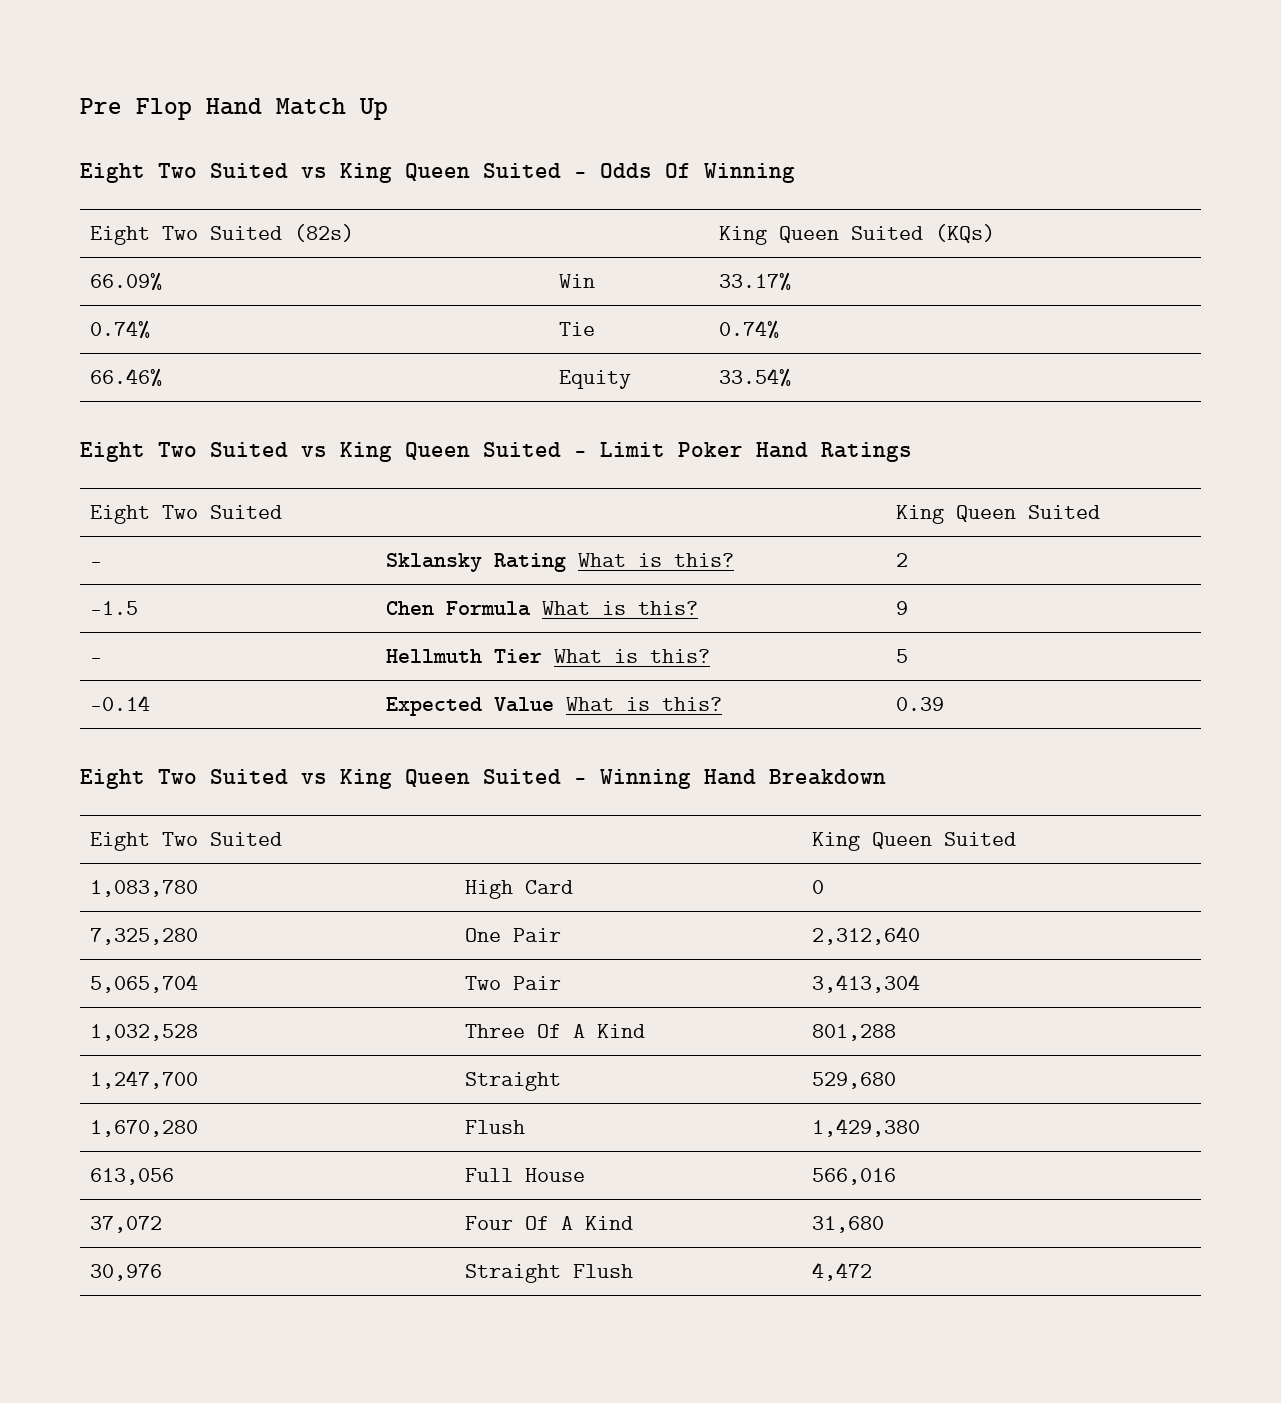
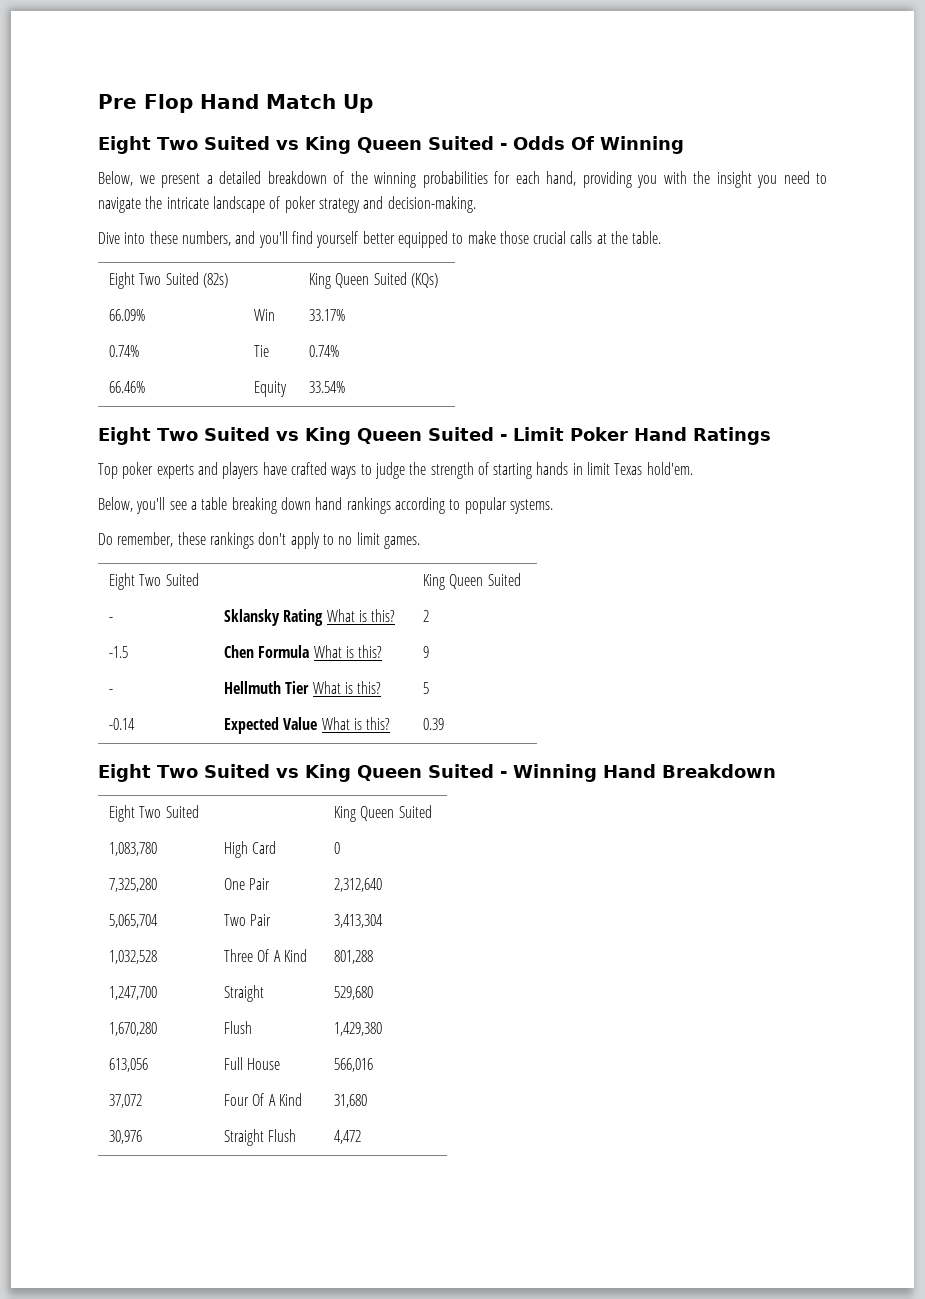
(795, 173) none -> [98,171,827,188] [98,196,476,213] [98,231,662,248] // Below, we present a detailed breakdown of the winning probabilities for each hand, providing you with the insight you need to navigate the intricate landscape of poker strategy and decision-making. // Dive into these numbers, and you'll find yourself better equipped to make those crucial calls at the table.
(912, 452) none -> [98,462,693,479] [98,497,553,514] [98,532,420,549] // Top poker experts and players have crafted ways to judge the strength of starting hands in limit Texas hold'em. // Below, you'll see a table breaking down hand rankings according to popular systems. // Do remember, these rankings don't apply to no limit games.

